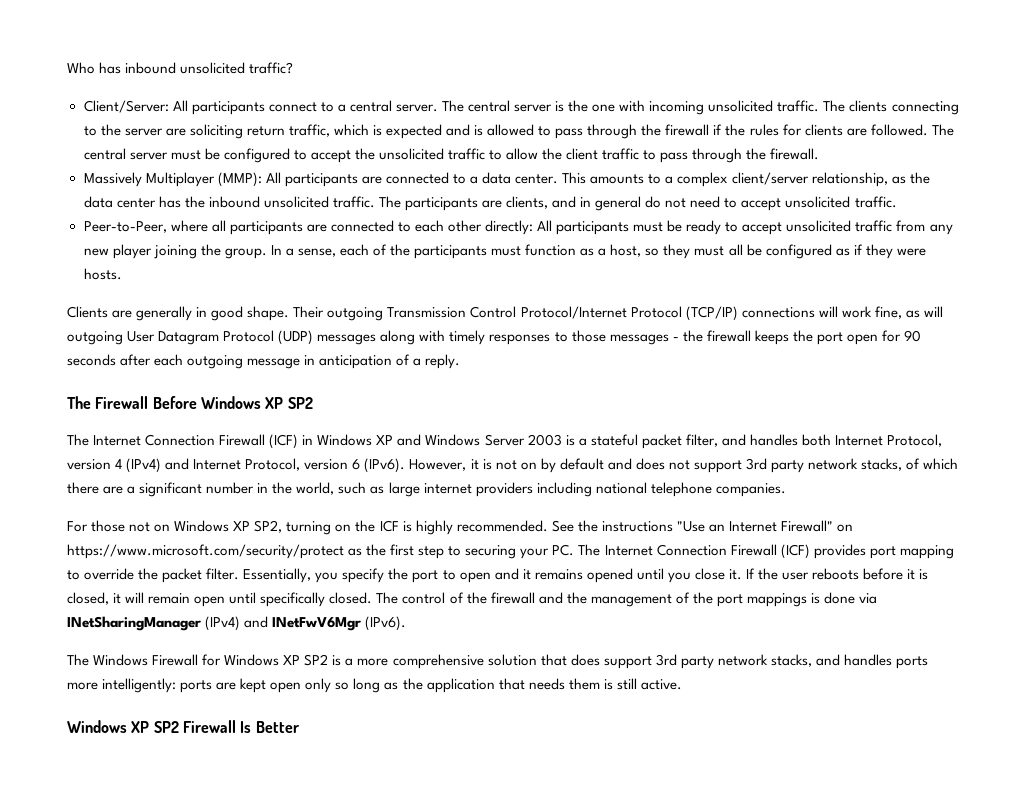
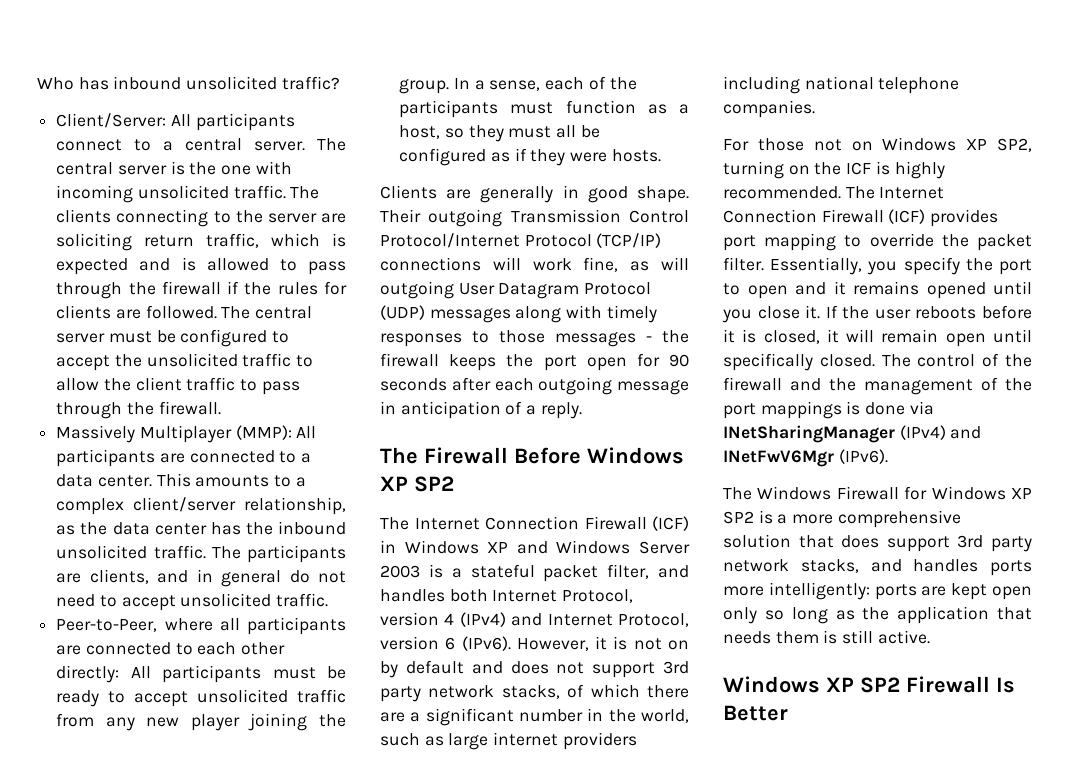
[551,520,854,532] [67,544,575,559] See the instructions "Use an Internet Firewall" on https://www.microsoft.com/security/protect as the first step to securing your PC. -> (841, 192) none

